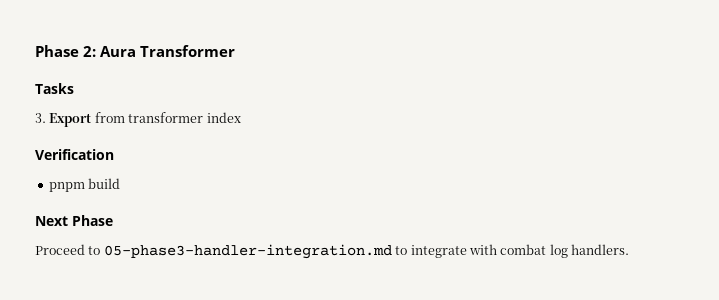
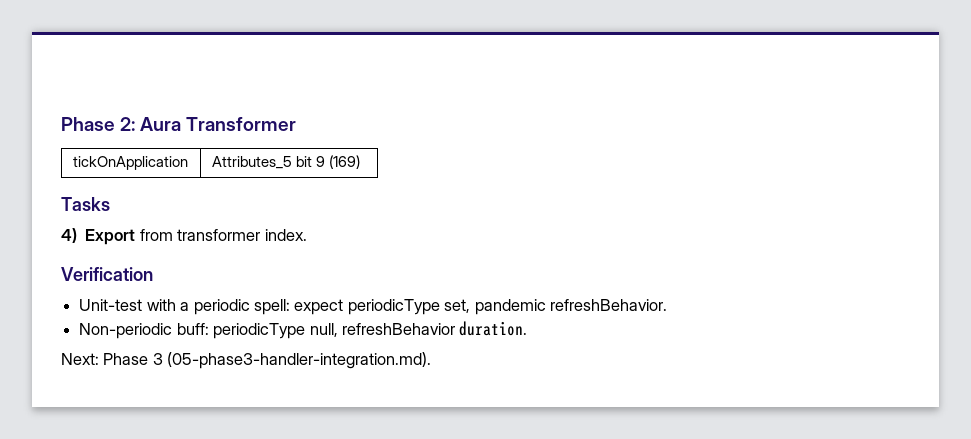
(236, 51) none -> [72,156,188,170] [211,155,361,169] // tickOnApplication | Attributes_5 bit 9 (169)
[35,113,46,123] 3. -> [61,228,77,243] 4)
[206,112,241,123] index -> [264,229,307,241] index.
[48,178,121,192] [35,215,113,226] [35,244,629,259] pnpm build // Next Phase // Proceed to 05-phase3-handler-integration.md to integrate with combat log handlers. -> [79,299,668,315] [79,321,528,339] [61,352,432,369] Unit-test with a periodic spell: expect periodicType set, pandemic refreshBehavior. // Non-periodic buff: periodicType null, refreshBehavior duration. // Next: Phase 3 (05-phase3-handler-integration.md).

